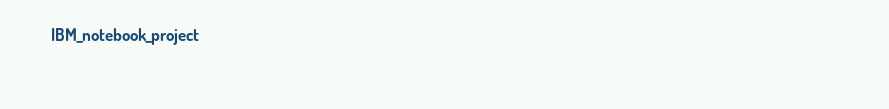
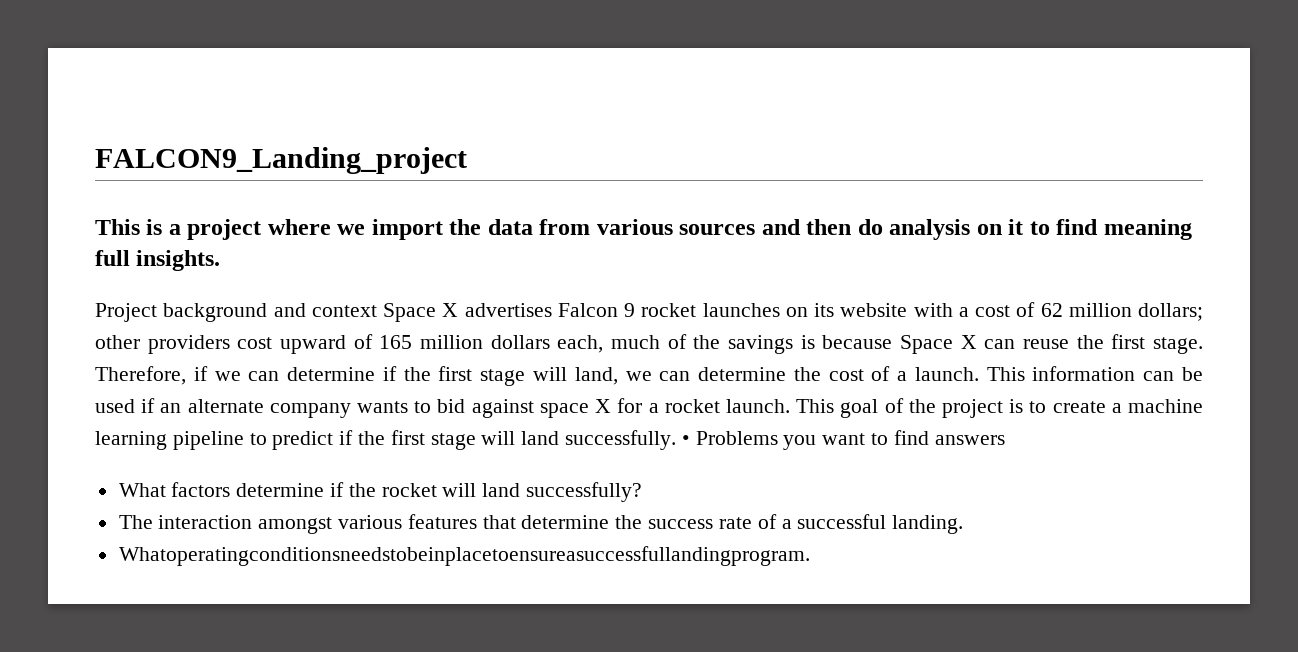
[51,28,199,45] IBM_notebook_project -> [95,147,467,174] [95,219,1192,240] [95,250,221,271] [95,302,1203,322] [95,334,1203,354] [95,366,1203,386] [95,398,1204,418] [95,430,1005,450] [118,482,643,502] [118,514,964,534] [118,546,810,566] FALCON9_Landing_project // This is a project where we import the data from various sources and then do analysis on it to find meaning full insights. // Project background and context Space X advertises Falcon 9 rocket launches on its website with a cost of 62 million dollars; other providers cost upward of 165 million dollars each, much of the savings is because Space X can reuse the first stage. Therefore, if we can determine if the first stage will land, we can determine the cost of a launch. This information can be used if an alternate company wants to bid against space X for a rocket launch. This goal of the project is to create a machine learning pipeline to predict if the first stage will land successfully. • Problems you want to find answers // What factors determine if the rocket will land successfully? // The interaction amongst various features that determine the success rate of a successful landing. // Whatoperatingconditionsneedstobeinplacetoensureasuccessfullandingprogram.

